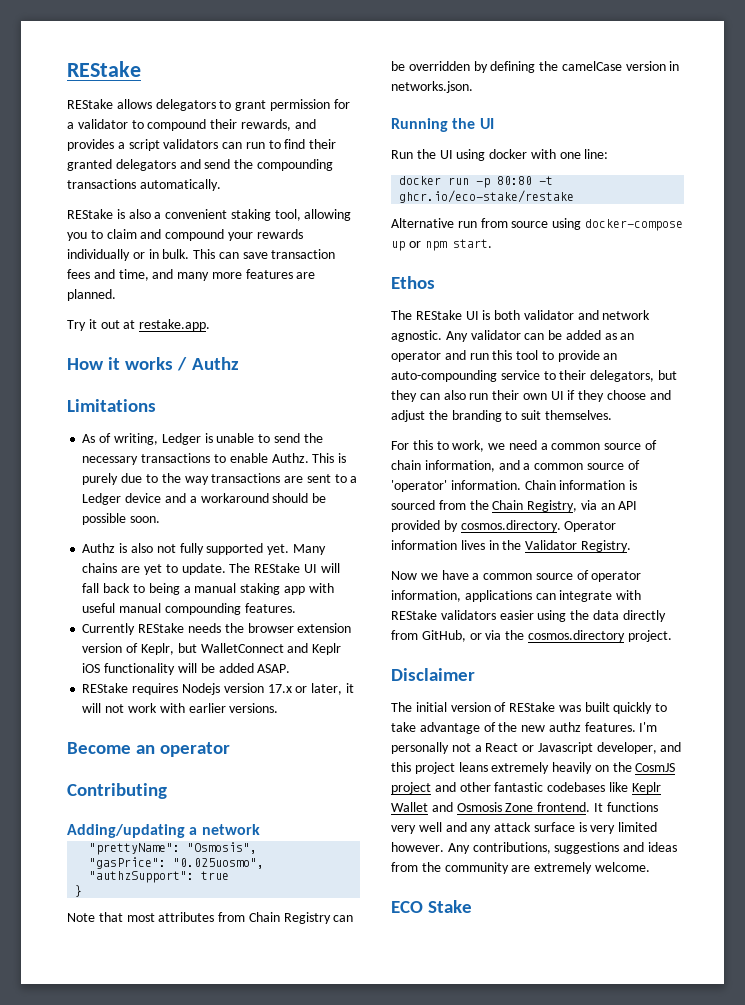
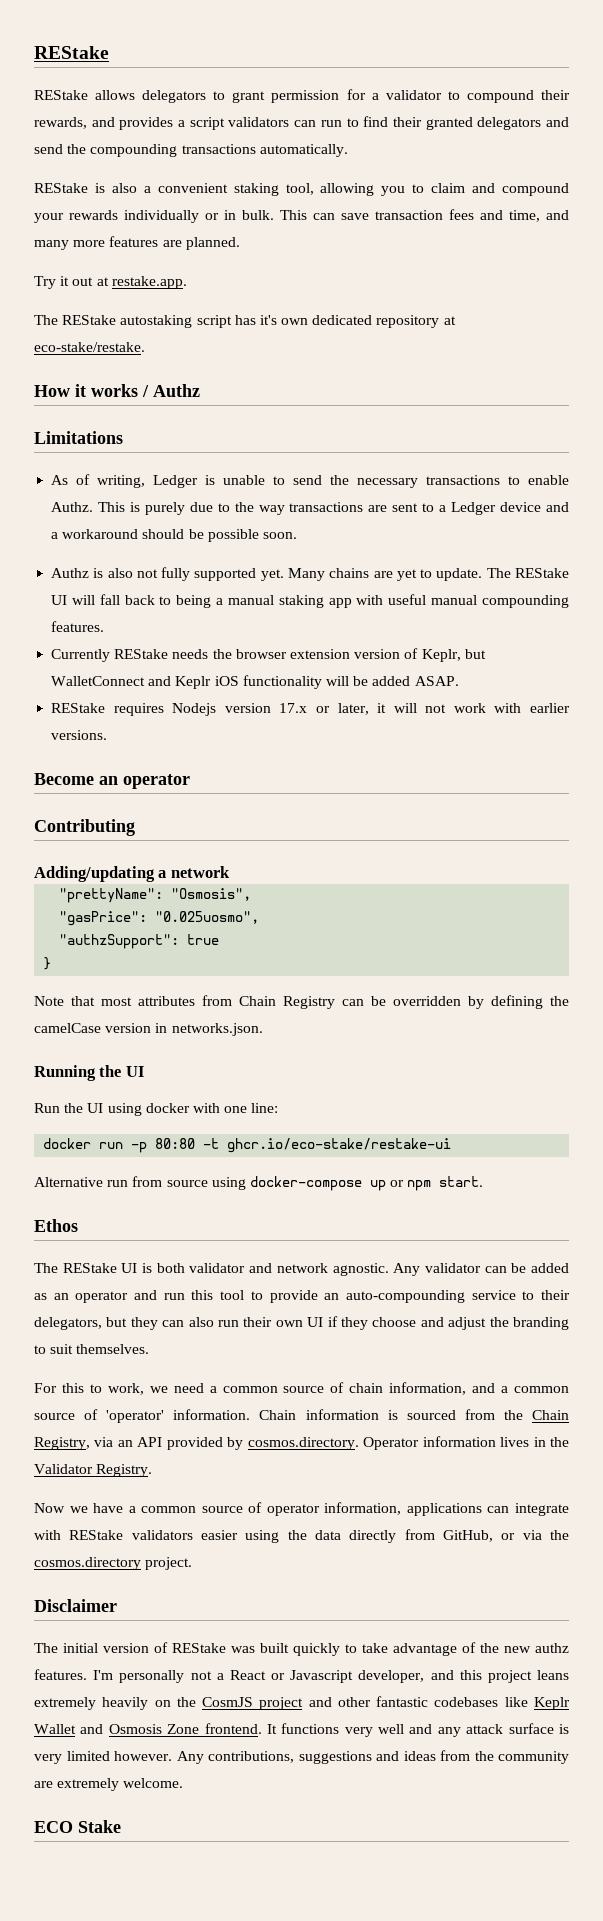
(211, 325) none -> [34,315,456,328] [34,342,145,352] // The REStake autostaking script has it's own dedicated repository at eco-stake/restake.
[399,190,575,203] ghcr.io/eco-stake/restake -> [227,1138,452,1153] ghcr.io/eco-stake/restake-ui

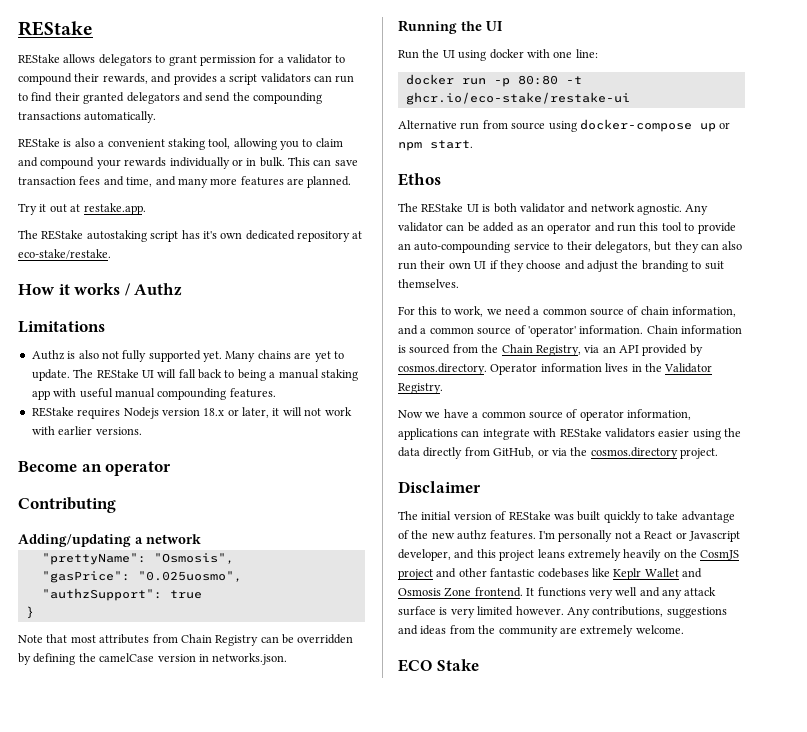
[51,474,569,488] [51,502,569,515] [51,529,297,542] // As of writing, Ledger is unable to send the necessary transactions to enable Authz. This is purely due to the way transactions are sent to a Ledger device and a workaround should be possible soon. -> (105, 327) none
[51,648,486,662] [51,675,459,689] // Currently REStake needs the browser extension version of Keplr, but WalletConnect and Keplr iOS functionality will be added ASAP. -> (276, 393) none
[279,703,308,713] 17.x -> [203,408,225,416] 18.x

